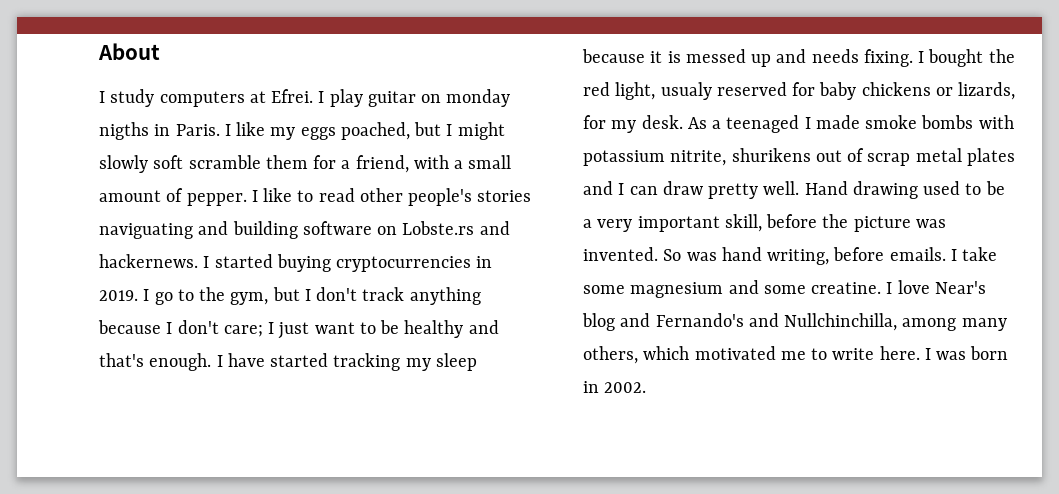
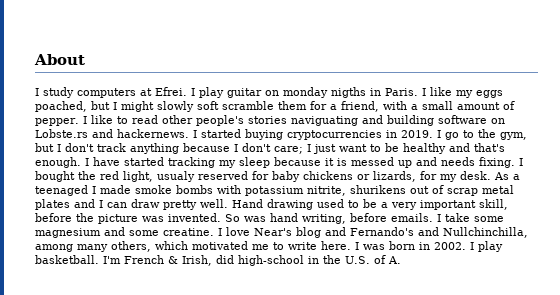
(647, 387) none -> [470,241,503,252] [35,255,401,266] I play basketball. I'm French & Irish, did high-school in the U.S. of A.

